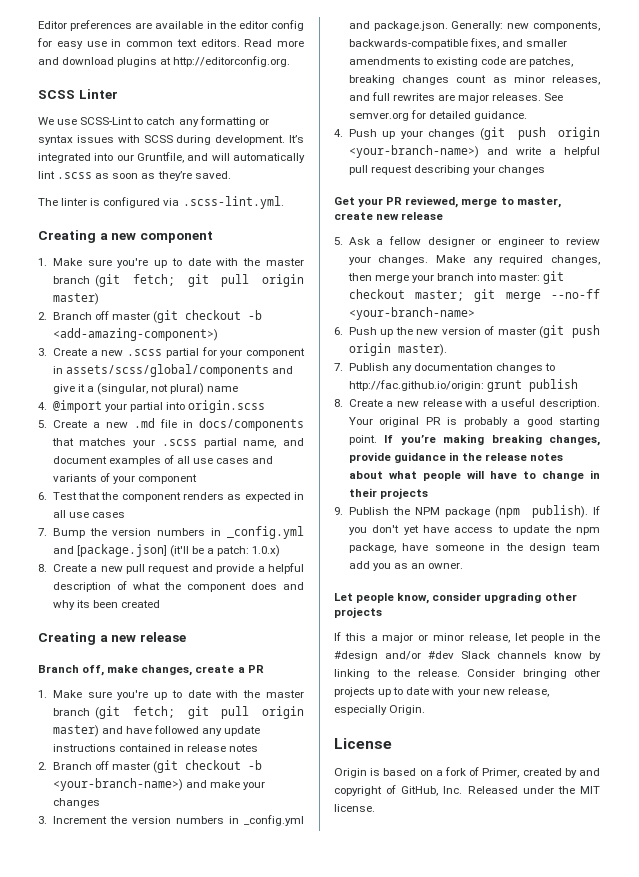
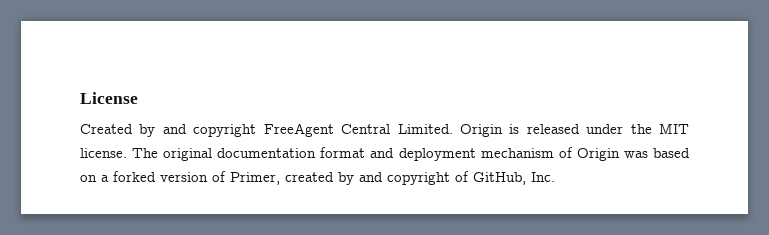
[38,20,304,31] [37,38,304,49] [38,56,291,67] [38,89,118,99] [38,116,269,127] [38,135,304,145] [38,152,305,163] [38,171,231,181] [38,196,284,209] [38,230,213,243] [38,258,304,268] [52,274,304,287] [52,293,99,305] [38,310,263,323] [52,328,218,341] [38,347,305,358] [52,364,293,377] [52,383,239,395] [38,400,266,413] [38,418,304,431] [51,438,304,448] [52,455,274,466] [52,473,198,484] [38,492,305,502] [52,510,125,518] [38,526,304,539] [52,544,281,557] [38,563,304,574] [52,581,304,592] [52,600,161,610] [38,632,186,645] [38,665,264,676] [38,690,304,700] [52,706,304,719] [52,725,261,737] [52,744,259,752] [38,760,263,773] [52,778,266,791] [52,798,100,808] [38,815,304,826] [348,21,600,31] [348,38,568,49] [348,57,574,67] [348,75,600,85] [348,92,564,103] [348,110,528,121] [334,127,600,140] [348,145,600,158] [348,165,546,175] [334,196,561,208] [334,212,444,220] [334,236,600,247] [348,255,600,265] [347,271,565,284] [348,289,600,302] [348,307,475,320] [334,325,600,338] [348,343,447,356] [334,363,556,373] [348,379,578,392] [334,398,600,409] [348,417,600,427] [348,434,600,446] [348,452,564,463] [348,470,600,481] [348,488,428,499] [334,505,600,518] [348,525,600,535] [348,543,600,553] [348,561,464,571] [334,592,577,604] [334,607,382,618] [334,632,600,643] [334,651,601,661] [334,669,600,679] [334,687,549,697] [334,705,426,715] [334,738,392,749] [334,768,381,778] Editor preferences are available in the editor config for easy use in common text editors. Read more and download plugins at http://editorconfig.org. // SCSS Linter // We use SCSS-Lint to catch any formatting or syntax issues with SCSS during development. It’s integrated into our Gruntfile, and will automatically lint .scss as soon as they’re saved. // The linter is configured via .scss-lint.yml. // Creating a new component // 1. Make sure you're up to date with the master branch (git fetch; git pull origin master) // 2. Branch off master (git checkout -b <add-amazing-component>) // 3. Create a new .scss partial for your component in assets/scss/global/components and give it a (singular, not plural) name // 4. @import your partial into origin.scss // 5. Create a new .md file in docs/components that matches your .scss partial name, and document examples of all use cases and variants of your component // 6. Test that the component renders as expected in all use cases // 7. Bump the version numbers in _config.yml and [package.json] (it'll be a patch: 1.0.x) // 8. Create a new pull request and provide a helpful description of what the component does and why its been created // Creating a new release // Branch off, make changes, create a PR // 1. Make sure you're up to date with the master branch (git fetch; git pull origin master) and have followed any update instructions contained in release notes // 2. Branch off master (git checkout -b <your-branch-name>) and make your changes // 3. Increment the version numbers in _config.yml and package.json. Generally: new components, backwards-compatible fixes, and smaller amendments to existing code are patches, breaking changes count as minor releases, and full rewrites are major releases. See semver.org for detailed guidance. // 4. Push up your changes (git push origin <your-branch-name>) and write a helpful pull request describing your changes // Get your PR reviewed, merge to master, create new release // 5. Ask a fellow designer or engineer to review your changes. Make any required changes, then merge your branch into master: git checkout master; git merge --no-ff <your-branch-name> // 6. Push up the new version of master (git push origin master). // 7. Publish any documentation changes to http://fac.github.io/origin: grunt publish // 8. Create a new release with a useful description. Your original PR is probably a good starting point. If you’re making breaking changes, provide guidance in the release notes about what people will have to change in their projects // 9. Publish the NPM package (npm publish). If you don't yet have access to update the npm package, have someone in the design team add you as an owner. // Let people know, consider upgrading other projects // If this a major or minor release, let people in the #design and/or #dev Slack channels know by linking to the release. Consider bringing other projects up to date with your new release, especially Origin. // License // Origin is -> [80,92,138,104] [80,123,689,137] [80,147,648,161] License // Created by and copyright FreeAgent Central Limited. Origin is released under the MIT license. The original documentation format and deployment mechanism of Origin was
[445,767,466,776] fork -> [113,171,208,182] forked version
[467,786,600,794] [334,804,375,812] Released under the MIT license. -> (555, 177) none

